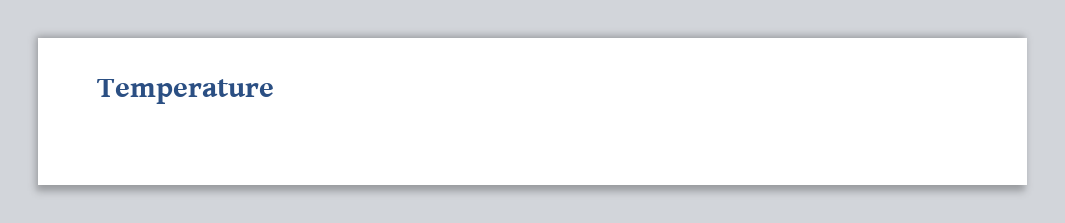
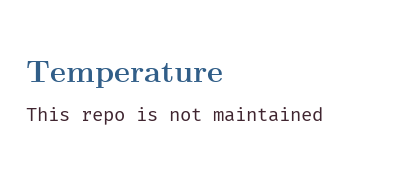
(274, 91) none -> [26,107,323,125] // This repo is not maintained

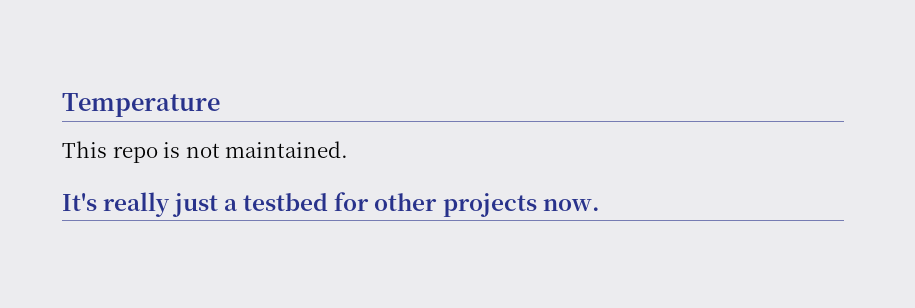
[213,107,323,122] maintained -> [225,141,349,158] [62,192,600,217] maintained. // It's really just a testbed for other projects now.

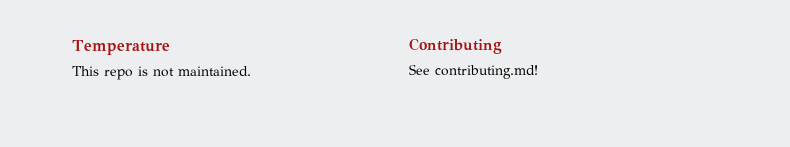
[62,192,600,217] It's really just a testbed for other projects now. -> [409,38,502,54] [409,64,538,79] Contributing // See contributing.md!

